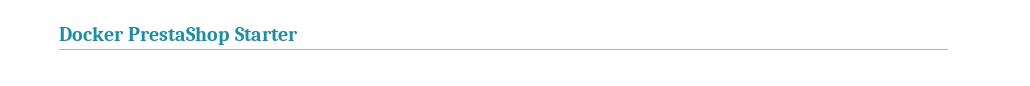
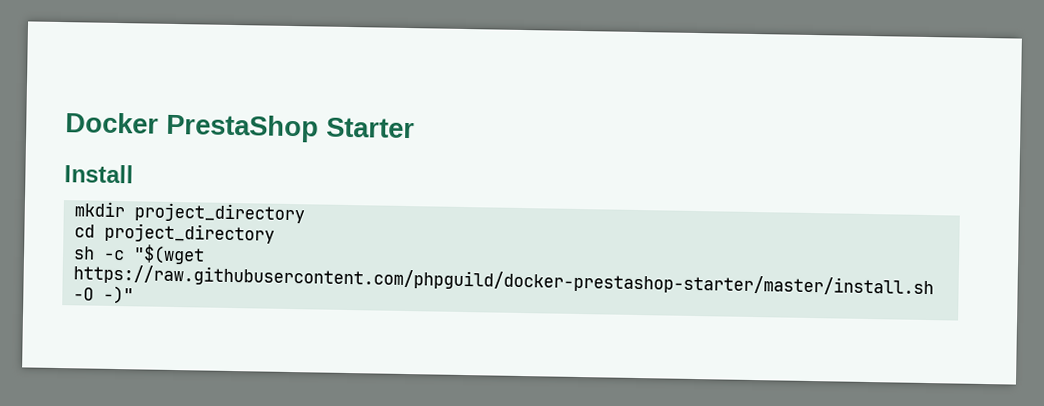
(298, 34) none -> [64,164,134,184] [73,201,305,224] [73,222,275,244] [72,244,205,265] [72,264,934,298] [72,285,134,305] // Install // mkdir project_directory // cd project_directory // sh -c "$(wget https://raw.githubusercontent.com/phpguild/docker-prestashop-starter/master/install.sh -O -)"

